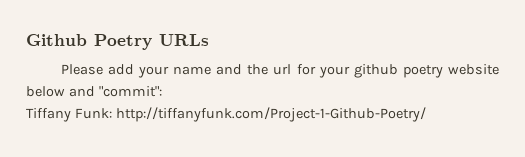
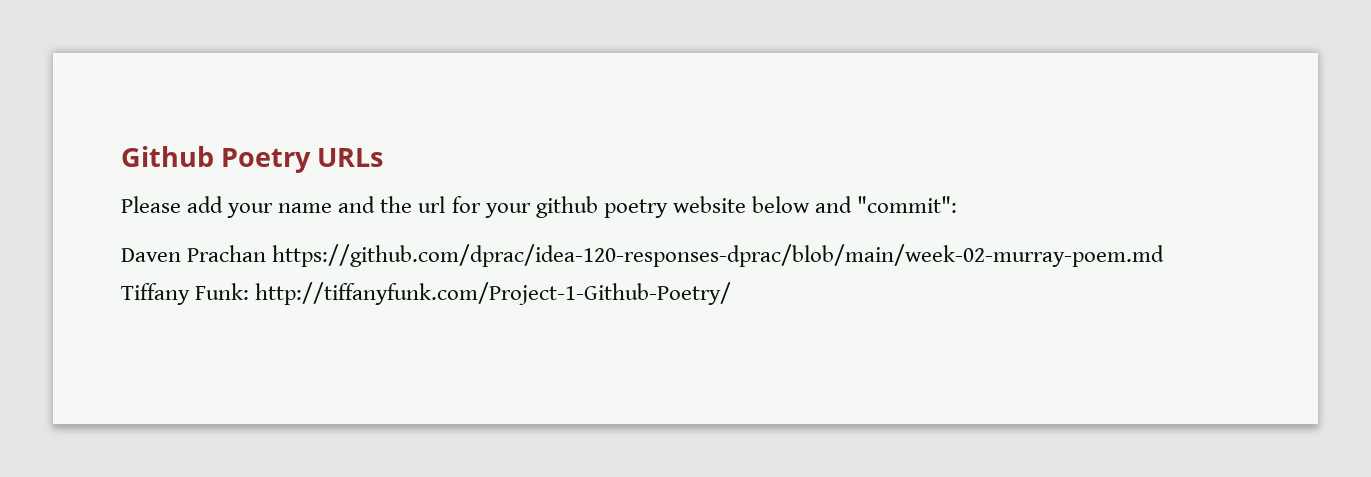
(162, 91) none -> [121,244,1165,267] // Daven Prachan https://github.com/dprac/idea-120-responses-dprac/blob/main/week-02-murray-poem.md

